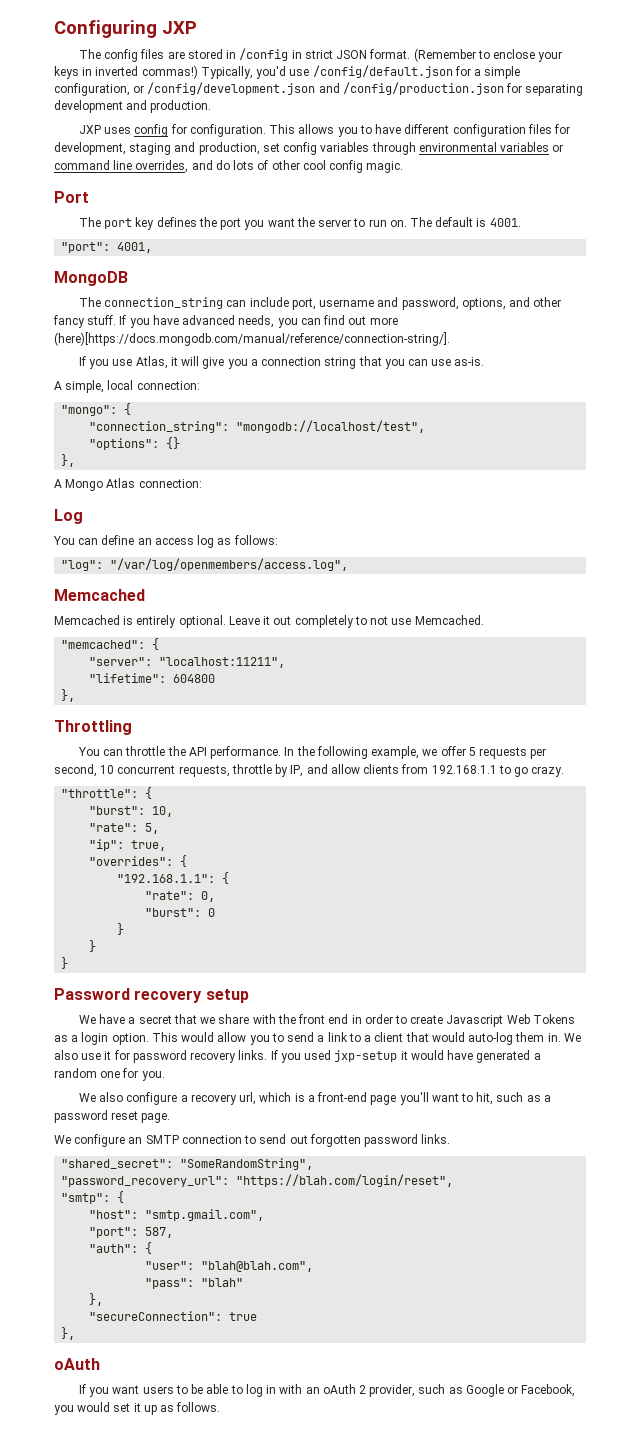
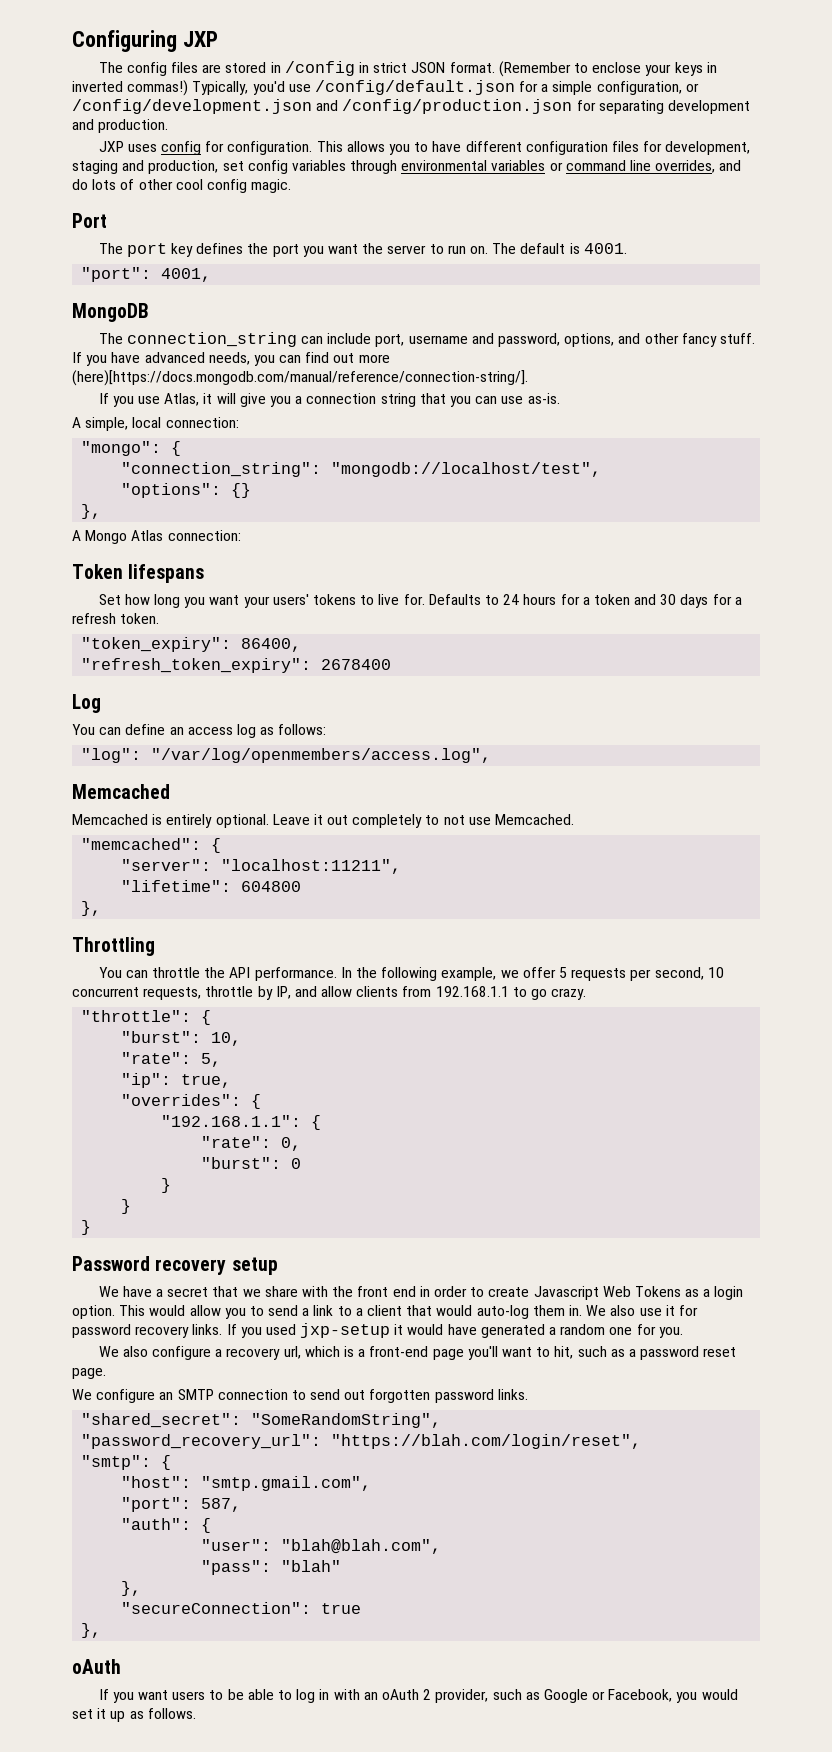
(202, 483) none -> [72,564,205,583] [98,594,742,608] [72,613,160,624] [81,637,302,652] [81,658,392,673] // Token lifespans // Set how long you want your users' tokens to live for. Defaults to 24 hours for a token and 30 days for a refresh token. // "token_expiry": 86400, // "refresh_token_expiry": 2678400

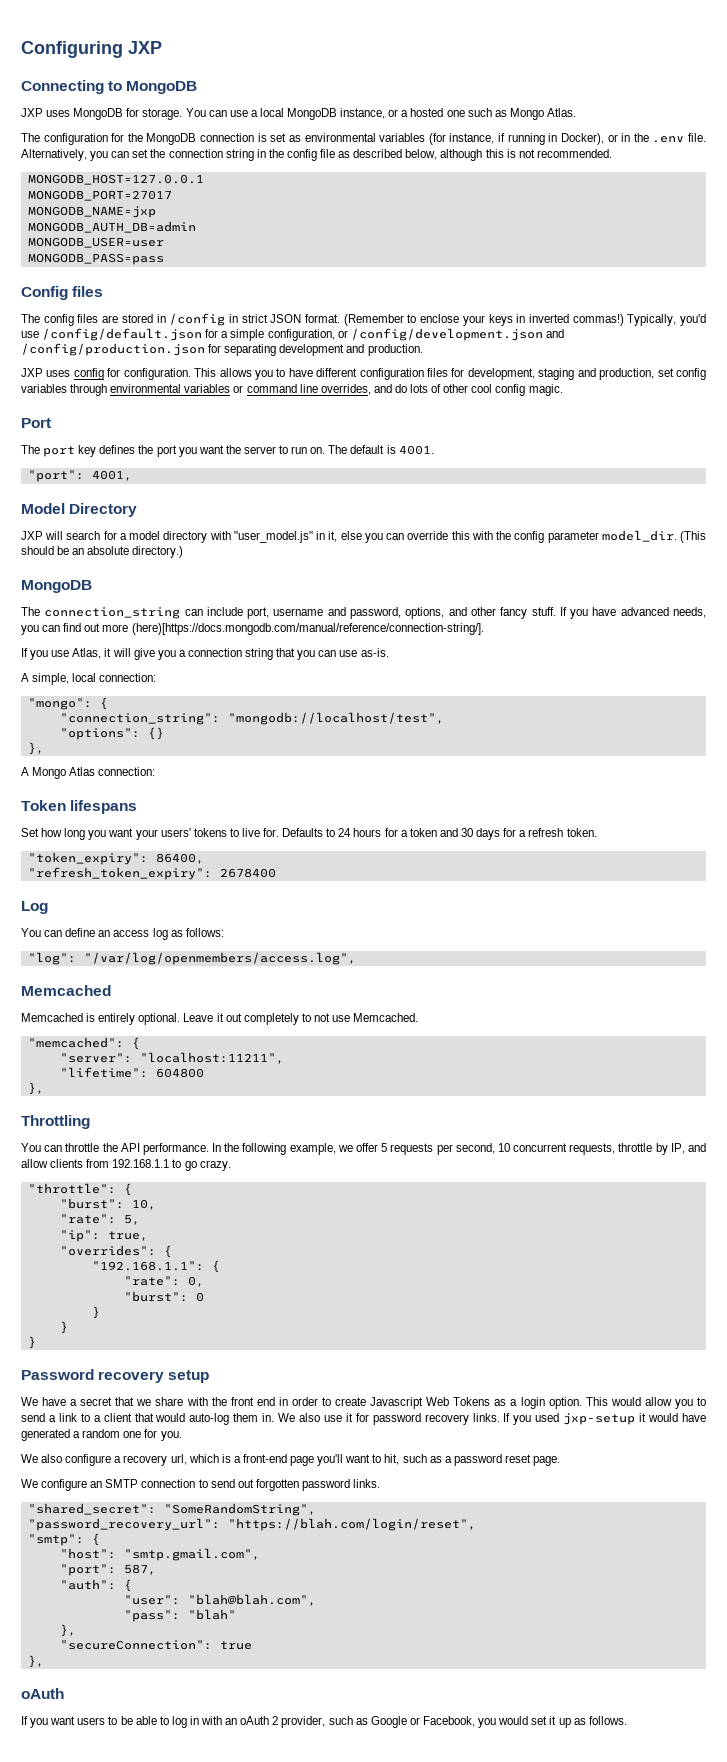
(218, 39) none -> [21,80,198,94] [21,108,576,120] [21,133,706,145] [21,149,612,161] [27,174,204,185] [27,190,172,201] [27,206,156,218] [27,221,196,233] [27,237,164,248] [27,253,164,265] [21,286,104,300] // Connecting to MongoDB // JXP uses MongoDB for storage. You can use a local MongoDB instance, or a hosted one such as Mongo Atlas. // The configuration for the MongoDB connection is set as environmental variables (for instance, if running in Docker), or in the .env file. Alternatively, you can set the connection string in the config file as described below, although this is not recommended. // MONGODB_HOST=127.0.0.1 // MONGODB_PORT=27017 // MONGODB_NAME=jxp // MONGODB_AUTH_DB=admin // MONGODB_USER=user // MONGODB_PASS=pass // Config files
(212, 275) none -> [21,503,138,517] [21,530,706,543] [21,546,184,558] // Model Directory // JXP will search for a model directory with "user_model.js" in it, else you can override this with the config parameter model_dir. (This should be an absolute directory.)

